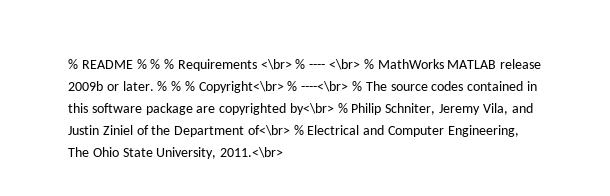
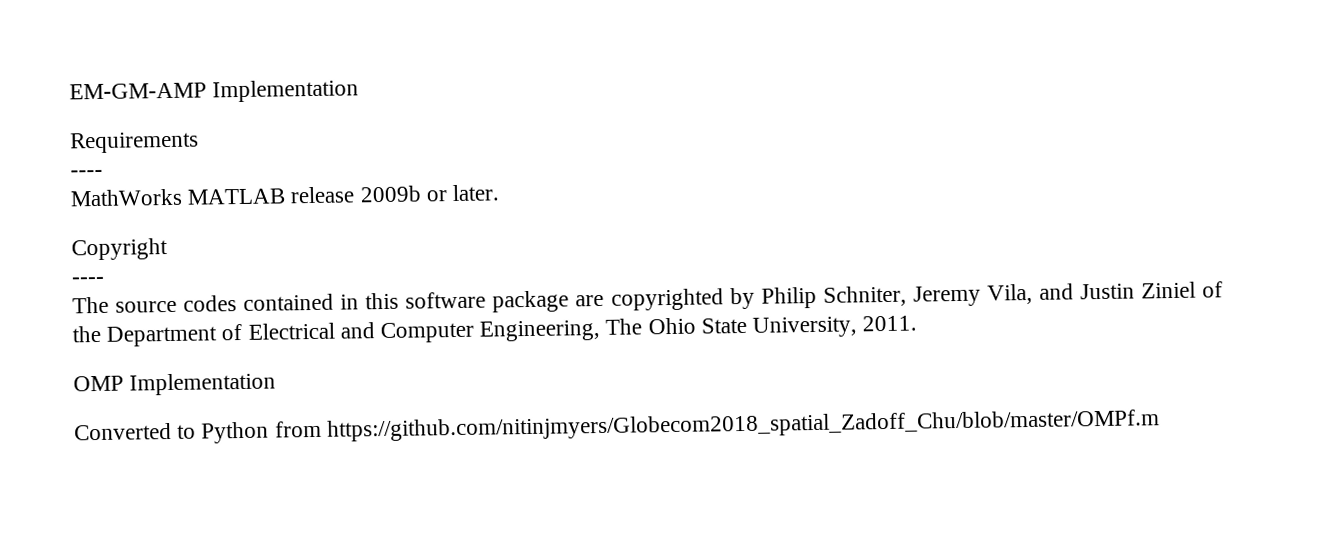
[68,59,175,69] % README % % % -> [69,79,360,103] EM-GM-AMP Implementation //
[260,59,374,70] <\br> % ---- <\br> % -> [70,169,103,178] // ---- //
[157,81,363,93] % % % Copyright<\br> % ----<\br> % -> [71,238,168,261] [72,276,105,285] // Copyright // ---- //
[289,103,348,115] by<\br> % -> [729,287,755,310] by
[247,125,304,136] of<\br> % -> [221,323,243,341] of
[220,147,284,158] 2011.<\br> -> [862,315,918,332] [73,372,277,396] [74,409,1160,444] 2011. // OMP Implementation // Converted to Python from https://github.com/nitinjmyers/Globecom2018_spatial_Zadoff_Chu/blob/master/OMPf.m

